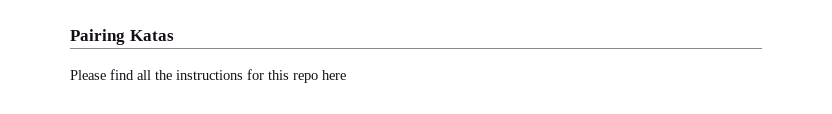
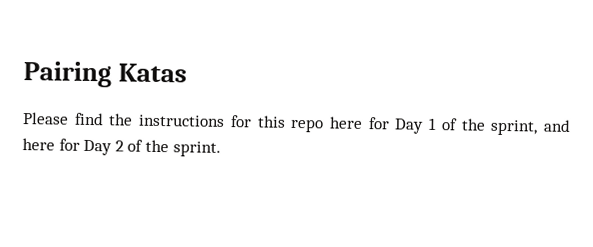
[137,70,151,80] all -> (104, 119) none
(346, 75) none -> [367,117,572,136] [22,138,221,157] for Day 1 of the sprint, and here for Day 2 of the sprint.

